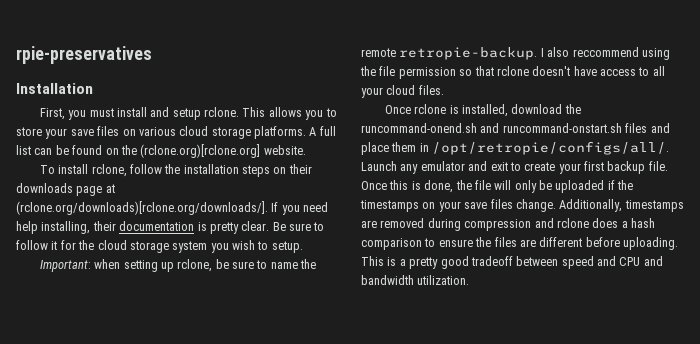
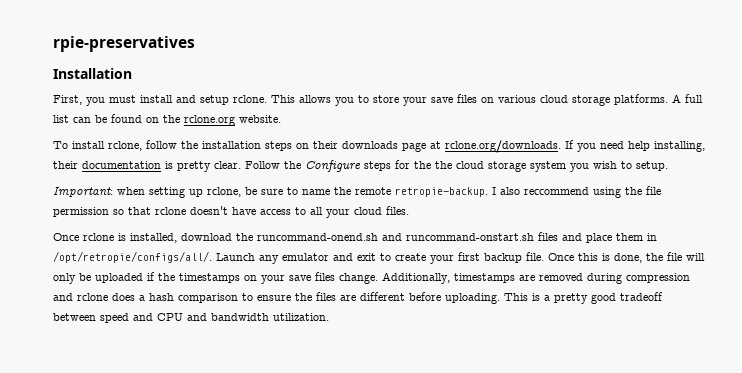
[140,144,261,158] (rclone.org)[rclone.org] -> [184,115,235,126] rclone.org
[16,201,268,215] (rclone.org/downloads)[rclone.org/downloads/]. -> [445,140,561,153] rclone.org/downloads.
[272,222,325,231] [16,240,58,250] Be sure to follow it -> [245,160,391,172] Follow the Configure steps
(95, 245) none -> [435,161,452,169] the

